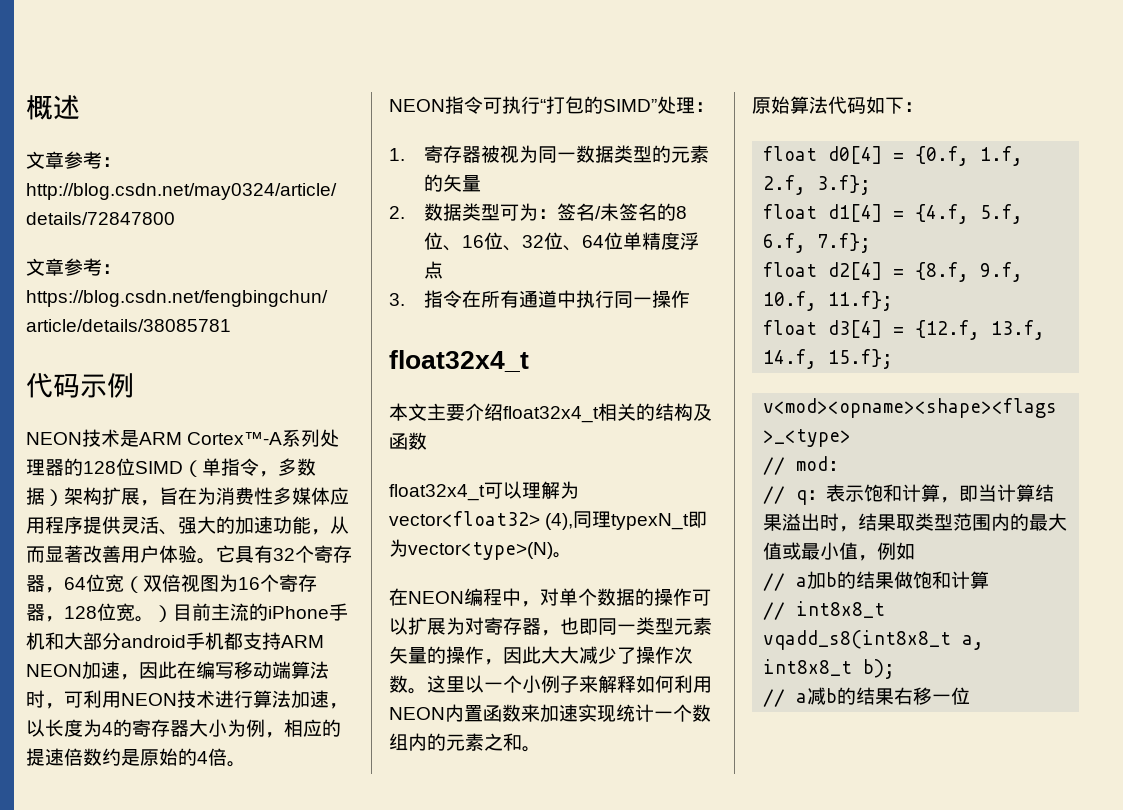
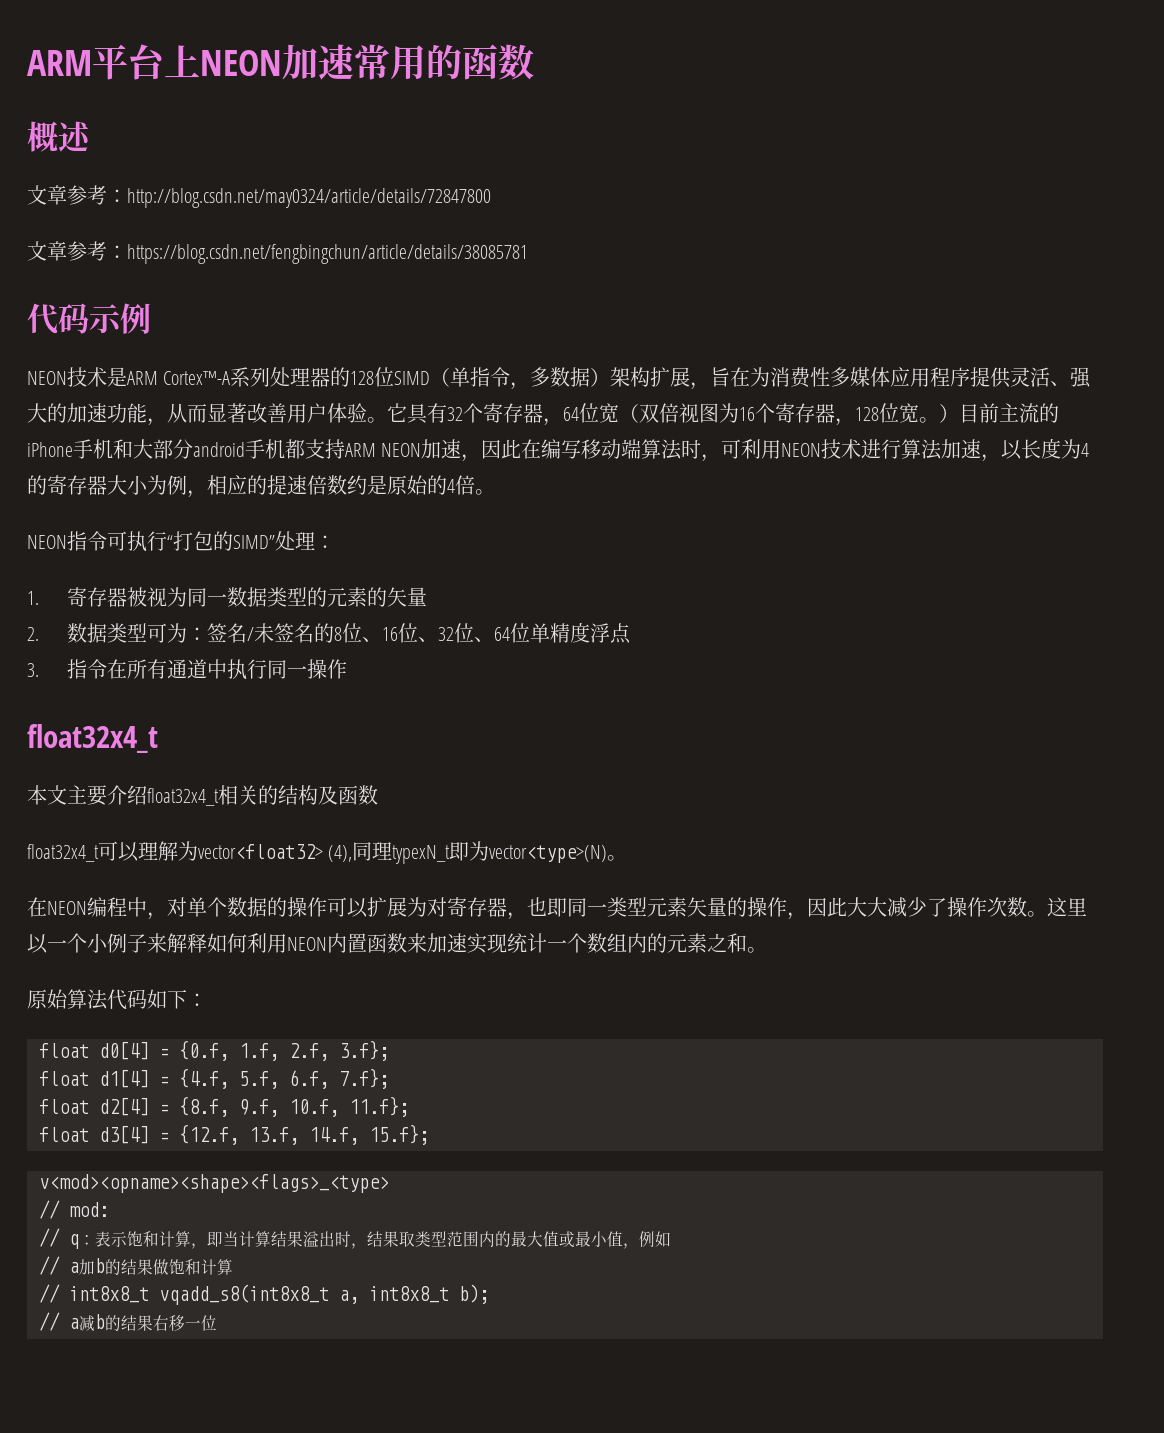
(26, 107) none -> [27,44,534,80] ARM平台上NEON加速常用的函数 //

